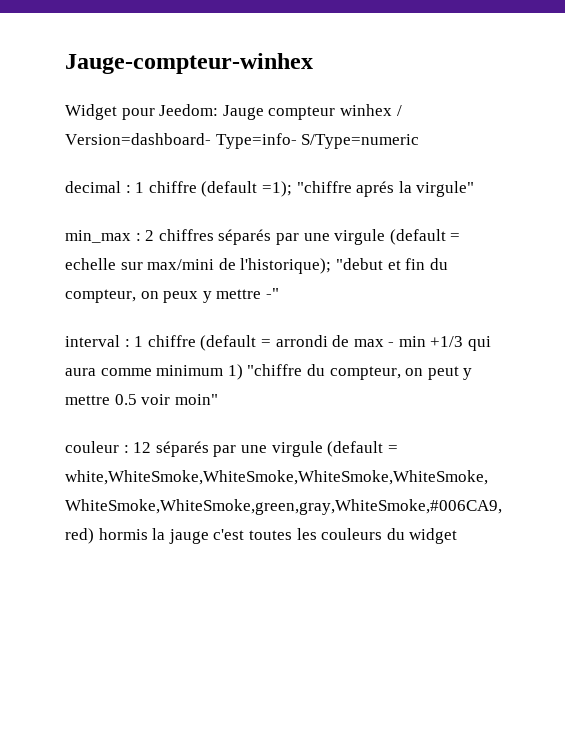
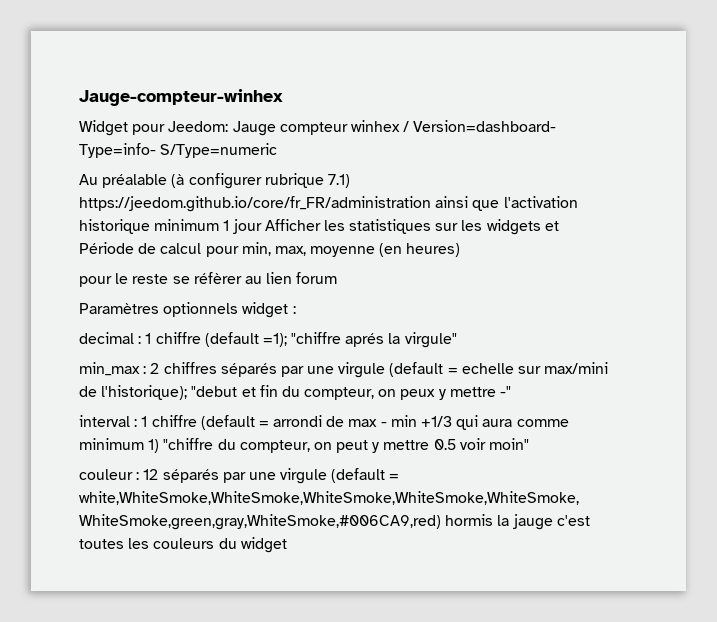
(420, 141) none -> [79,173,350,189] [79,196,578,212] [79,219,559,235] [79,242,461,257] [79,272,338,287] [79,302,296,318] // Au préalable (à configurer rubrique 7.1) https://jeedom.github.io/core/fr_FR/administration ainsi que l'activation historique minimum 1 jour Afficher les statistiques sur les widgets et Période de calcul pour min, max, moyenne (en heures) // pour le reste se réfèrer au lien forum // Paramètres optionnels widget :

